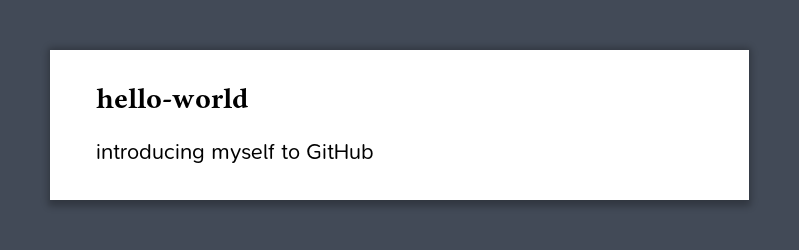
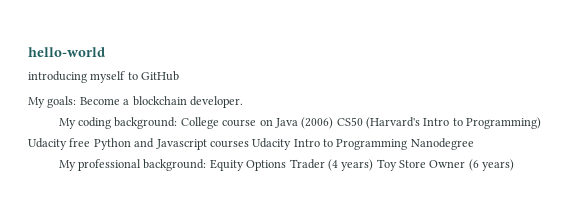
(374, 152) none -> [28,96,243,108] [58,117,542,129] [28,138,474,150] [58,159,515,171] // My goals: Become a blockchain developer. // My coding background: College course on Java (2006) CS50 (Harvard's Intro to Programming) Udacity free Python and Javascript courses Udacity Intro to Programming Nanodegree // My professional background: Equity Options Trader (4 years) Toy Store Owner (6 years)

